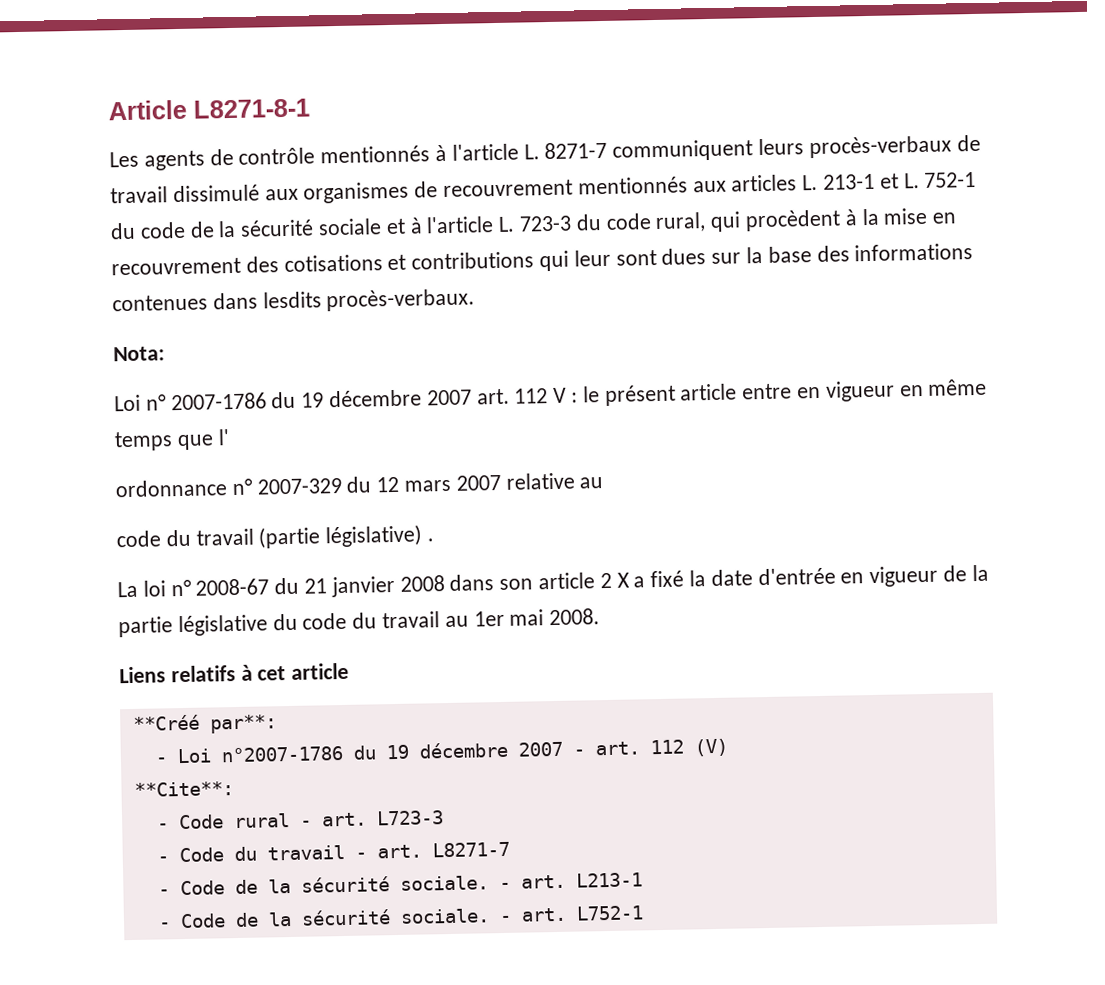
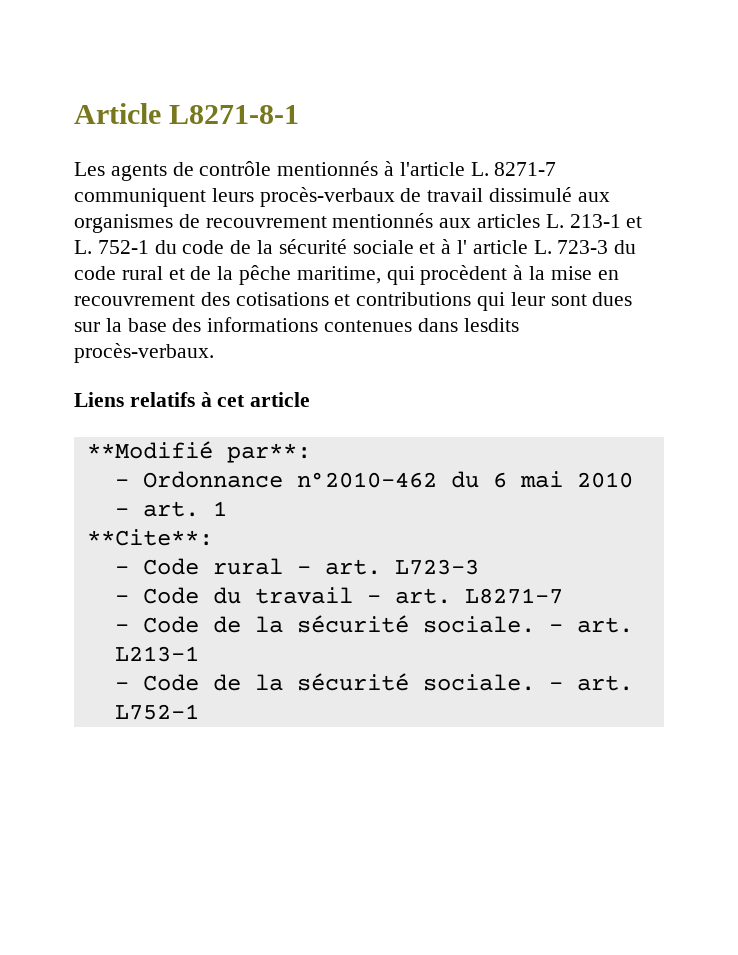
[426,216,495,234] l'article -> [457,240,528,254] l' article
[655,212,707,233] rural, -> [121,265,381,285] rural et de la pêche maritime,
[113,346,165,362] [114,378,988,412] [114,429,230,452] [115,472,604,498] [116,524,435,549] [117,564,989,598] [118,608,601,638] // Nota: // Loi n° 2007-1786 du 19 décembre 2007 art. 112 V : le présent article entre en vigueur en même temps que l' // ordonnance n° 2007-329 du 12 mars 2007 relative au // code du travail (partie législative) . // La loi n° 2008-67 du 21 janvier 2008 dans son article 2 X a fixé la date d'entrée en vigueur de la partie législative du code du travail au 1er mai 2008. -> (214, 353) none
[132,714,200,731] **Créé -> [86,441,213,459] **Modifié
[176,738,728,764] Loi n°2007-1786 du 19 décembre 2007 - art. 112 (V) -> [142,471,633,488] [114,501,227,517] Ordonnance n°2010-462 du 6 mai 2010 - art. 1

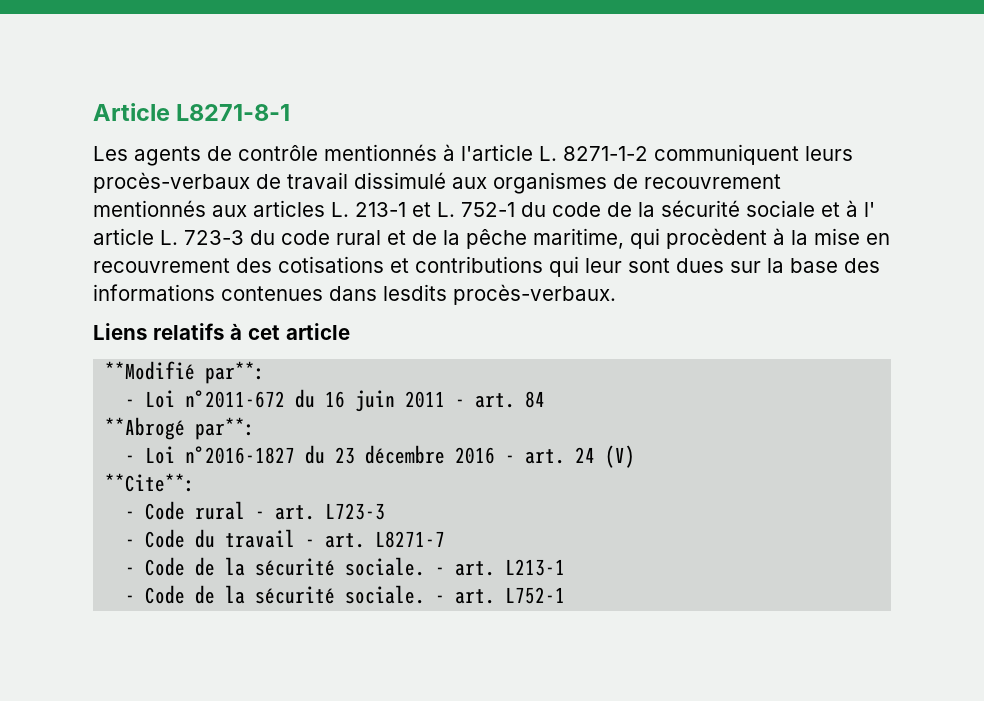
[494,162,557,176] 8271-7 -> [563,146,648,161] 8271-1-2
[142,471,633,488] [114,501,227,517] Ordonnance n°2010-462 du 6 mai 2010 - art. 1 -> [145,389,546,412] [105,417,256,440] [125,445,636,468] Loi n°2011-672 du 16 juin 2011 - art. 84 // **Abrogé par**: // - Loi n°2016-1827 du 23 décembre 2016 - art. 24 (V)

